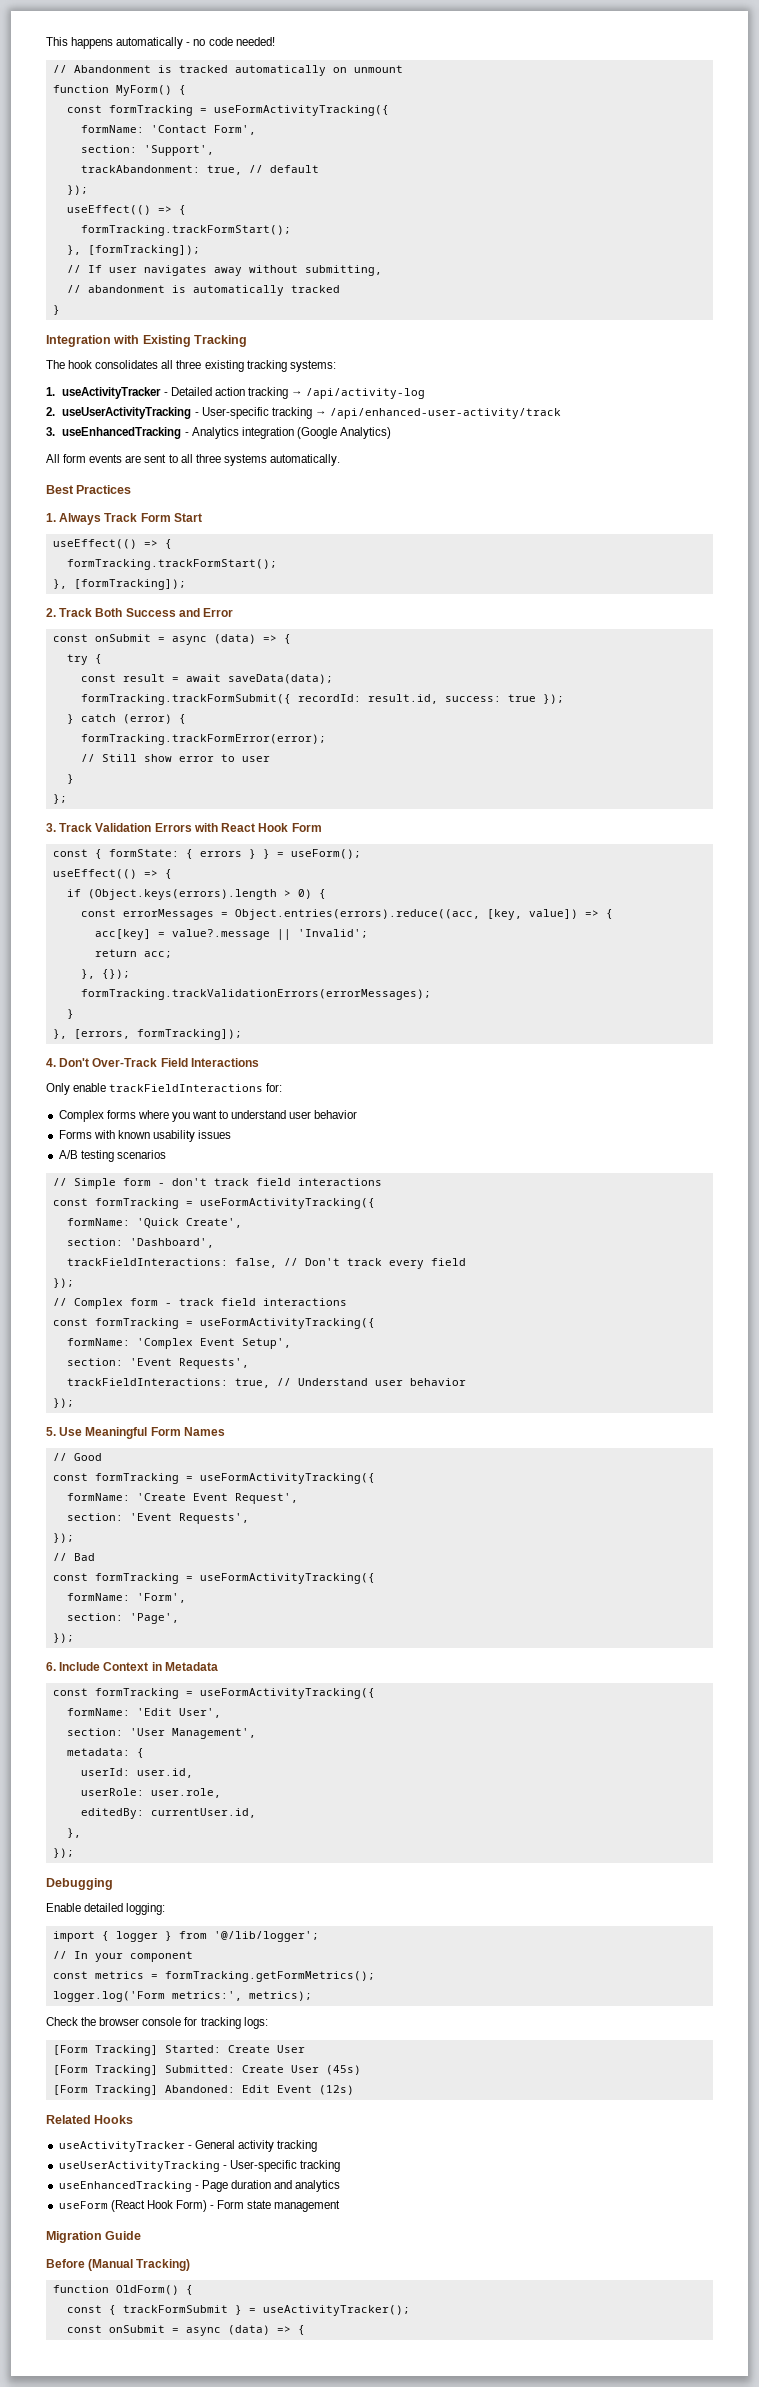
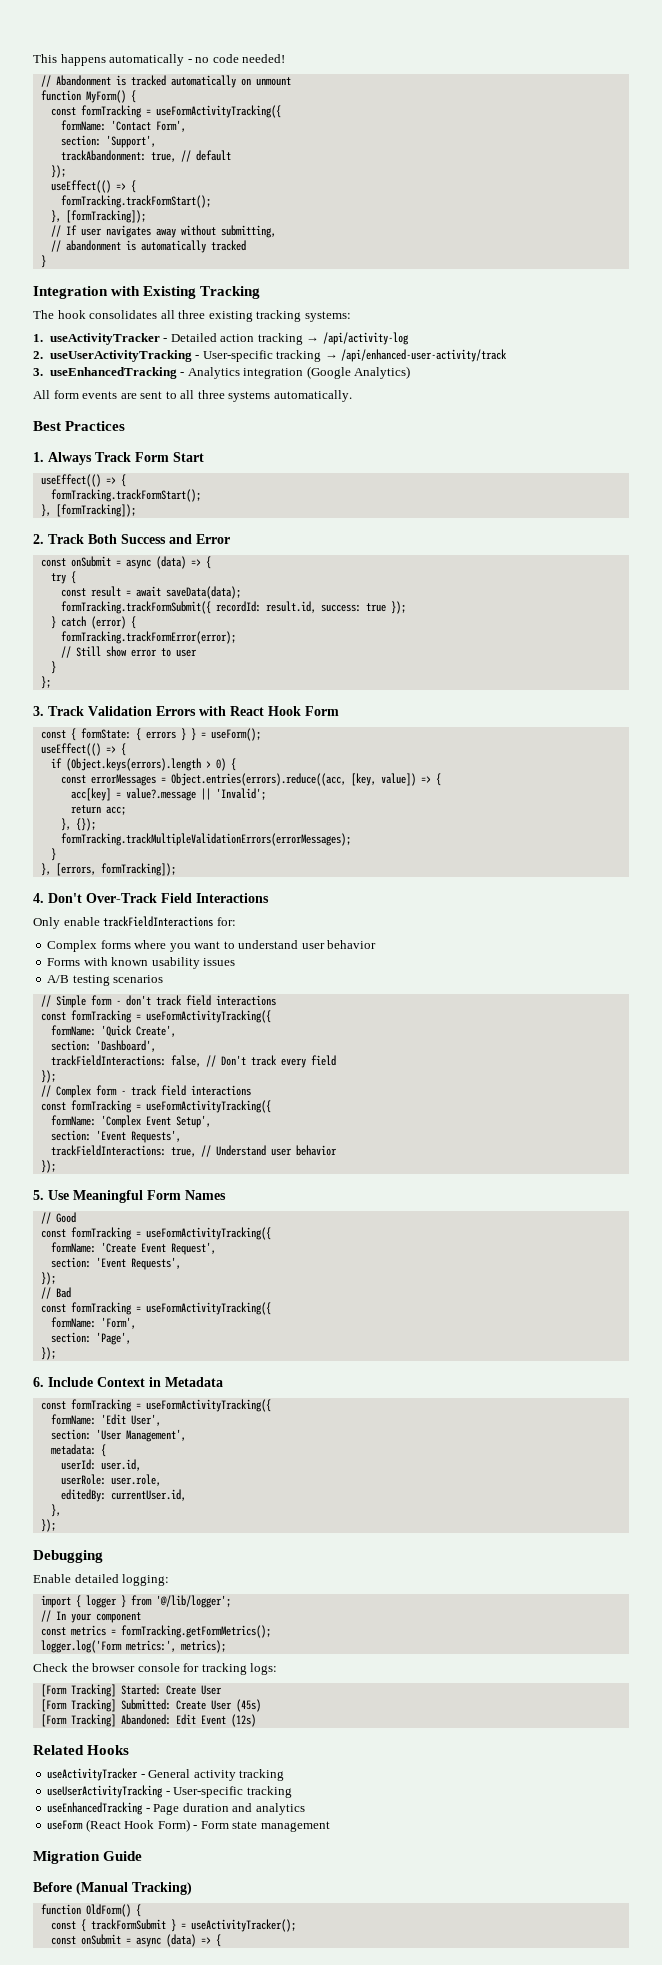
[80,989,431,1000] formTracking.trackValidationErrors(errorMessages); -> [60,833,351,846] formTracking.trackMultipleValidationErrors(errorMessages);

